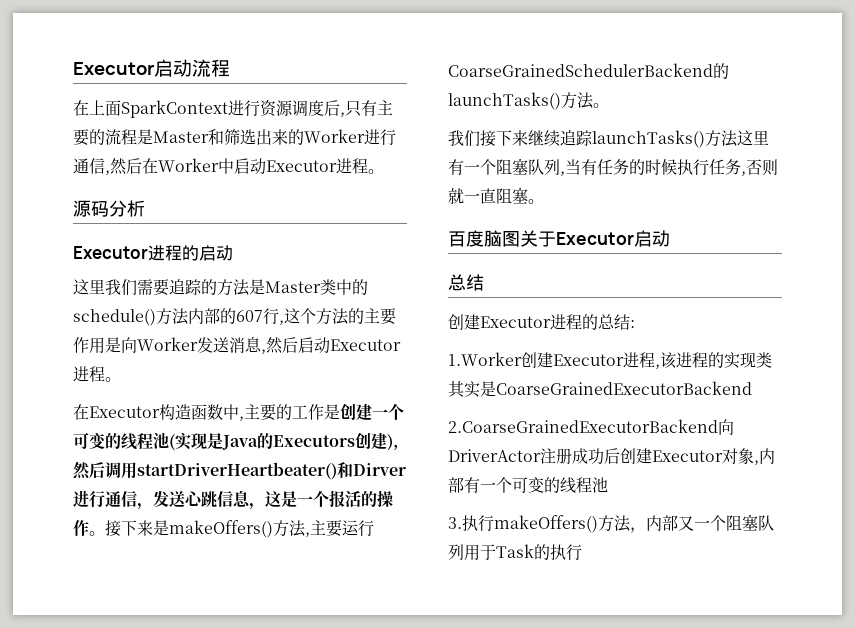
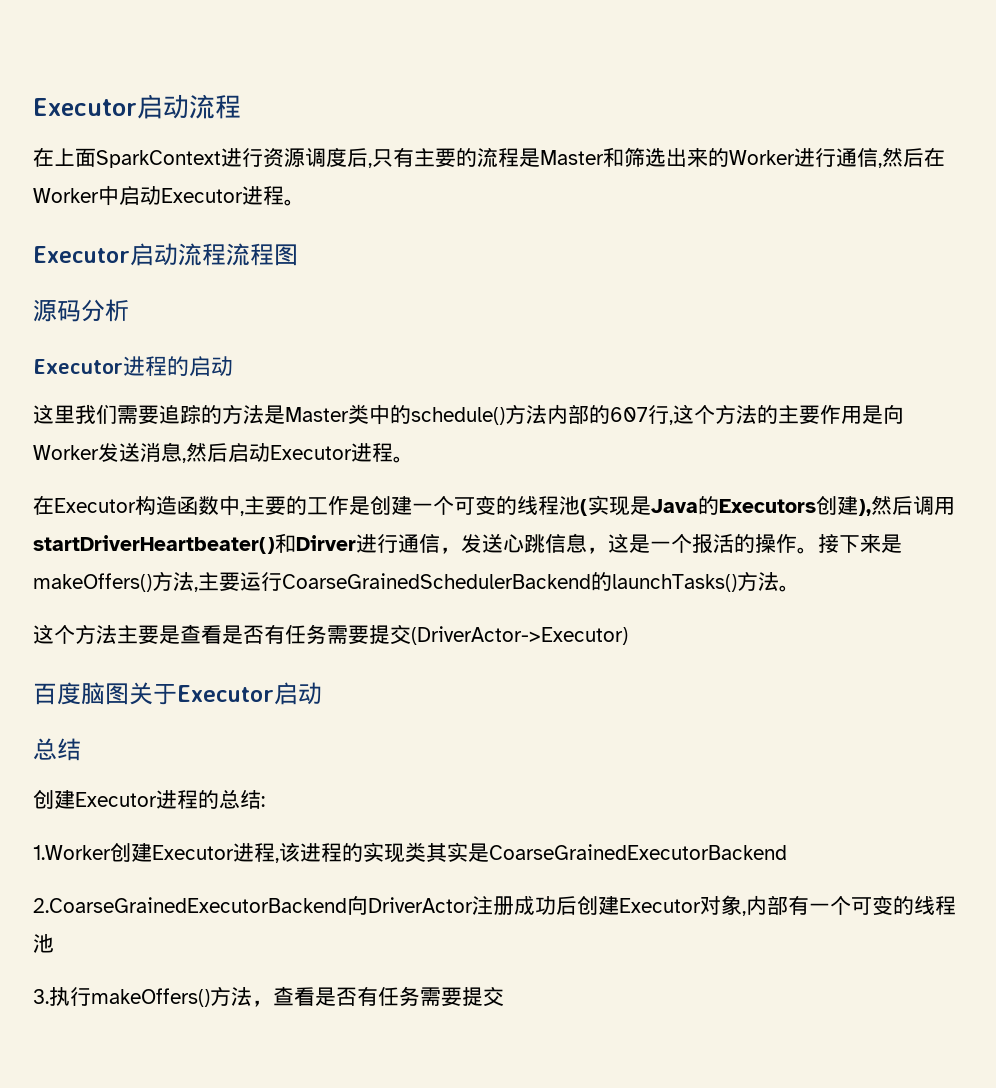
(384, 171) none -> [33,243,298,266] // Executor启动流程流程图
[448,130,769,148] [448,158,778,176] [448,187,544,204] 我们接下来继续追踪launchTasks()方法这里有一个阻塞队列,当有任务的时候执行任务,否则就一直阻塞。 -> [33,624,628,645] 这个方法主要是查看是否有任务需要提交(DriverActor->Executor)
[646,514,774,531] [448,544,582,561] 内部又一个阻塞队列用于Task的执行 -> [273,986,504,1007] 查看是否有任务需要提交

